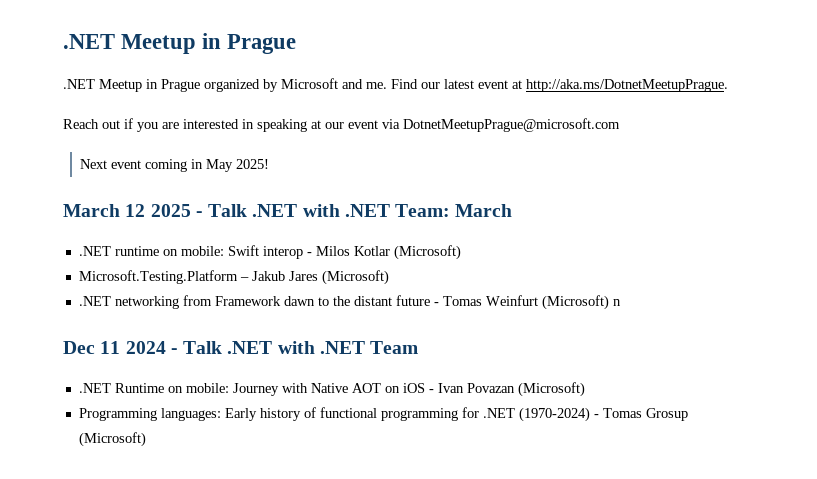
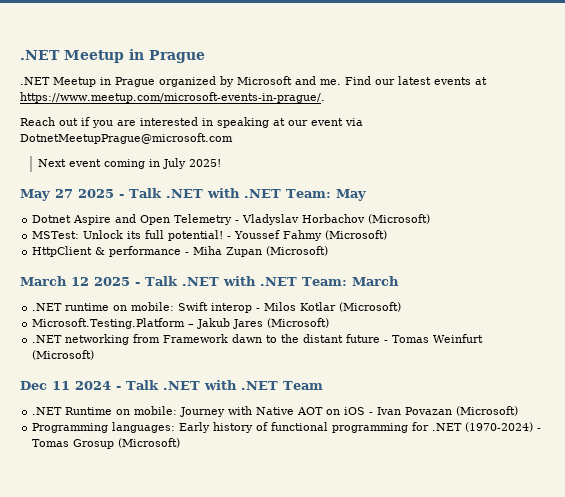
[478,79,728,92] event at http://aka.ms/DotnetMeetupPrague. -> [434,77,487,85] [20,92,325,103] events at https://www.meetup.com/microsoft-events-in-prague/.
[206,159,270,172] May 2025! -> [162,158,221,169] [20,188,366,201] [32,214,431,225] [32,230,388,241] [32,246,329,257] July 2025! // May 27 2025 - Talk .NET with .NET Team: May // Dotnet Aspire and Open Telemetry - Vladyslav Horbachov (Microsoft) // MSTest: Unlock its full potential! - Youssef Fahmy (Microsoft) // HttpClient & performance - Miha Zupan (Microsoft)
[612,299,621,306] n -> (95, 355) none

